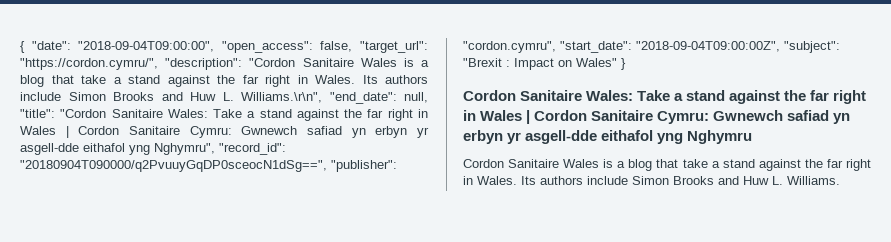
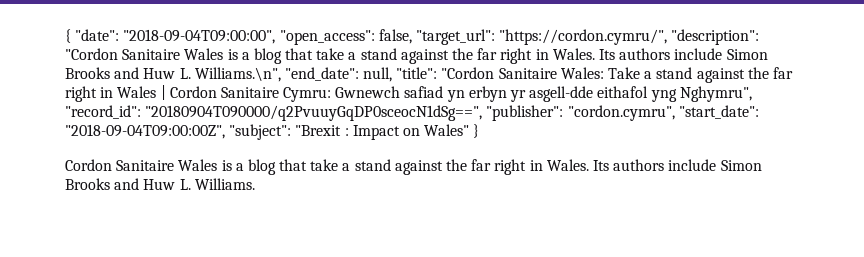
[241,92,322,103] Williams.\r\n", -> [194,67,281,82] Williams.\n",
[463,90,867,104] [463,110,851,124] [463,130,753,144] // Cordon Sanitaire Wales: Take a stand against the far right in Wales | Cordon Sanitaire Cymru: Gwnewch safiad yn erbyn yr asgell-dde eithafol yng Nghymru -> (480, 131) none

